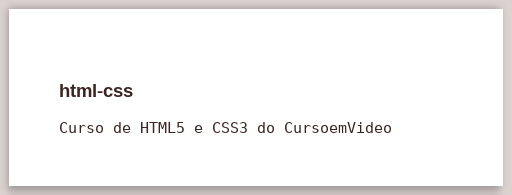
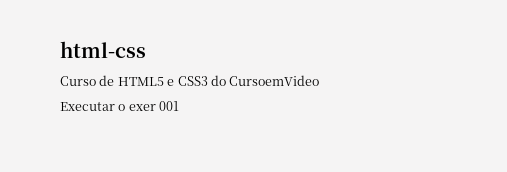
(392, 127) none -> [60,101,180,111] // Executar o exer 001

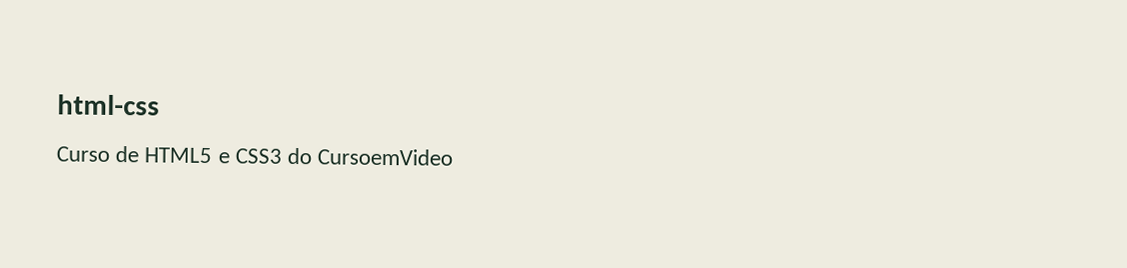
[60,101,180,111] // Executar o exer 001 -> (454, 157) none

